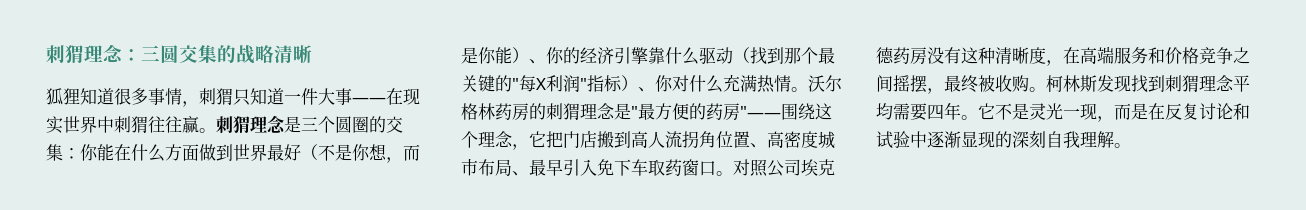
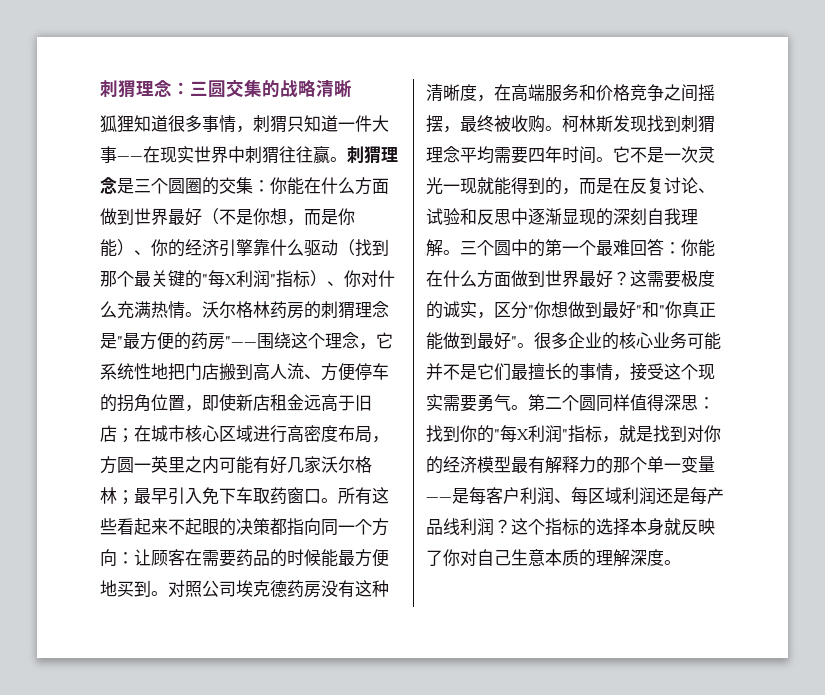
(546, 139) none -> [100,363,168,380] 系统性地
[682,131,835,149] [461,159,529,176] 拐角位置、高密度城市布局、 -> [304,363,389,381] [100,393,372,412] [100,425,389,443] [100,456,372,474] [100,487,134,505] 、方便停车的拐角位置，即使新店租金远高于旧店；在城市核心区域进行高密度布局，方圆一英里之内可能有好几家沃尔格林；
(733, 173) none -> [338,487,389,505] [100,518,389,536] [100,549,389,567] [100,580,168,597] 所有这些看起来不起眼的决策都指向同一个方向：让顾客在需要药品的时候能最方便地买到。
(961, 111) none -> [562,146,596,164] 时间
(1029, 111) none -> [664,146,698,163] 一次
(1097, 111) none -> [477,177,562,195] 就能得到的
[1233,103,1250,120] [876,131,910,149] 和试验 -> [698,188,715,193] [426,208,511,226] 、试验和反思
(1131, 145) none -> [460,238,715,257] [426,270,715,288] [426,301,716,319] [426,332,721,350] [426,363,715,381] [426,394,715,412] [426,425,721,443] [426,456,715,474] [426,487,724,504] [426,518,715,536] [426,549,681,567] 三个圆中的第一个最难回答：你能在什么方面做到世界最好？这需要极度的诚实，区分"你想做到最好"和"你真正能做到最好"。很多企业的核心业务可能并不是它们最擅长的事情，接受这个现实需要勇气。第二个圆同样值得深思：找到你的"每X利润"指标，就是找到对你的经济模型最有解释力的那个单一变量——是每客户利润、每区域利润还是每产品线利润？这个指标的选择本身就反映了你对自己生意本质的理解深度。

